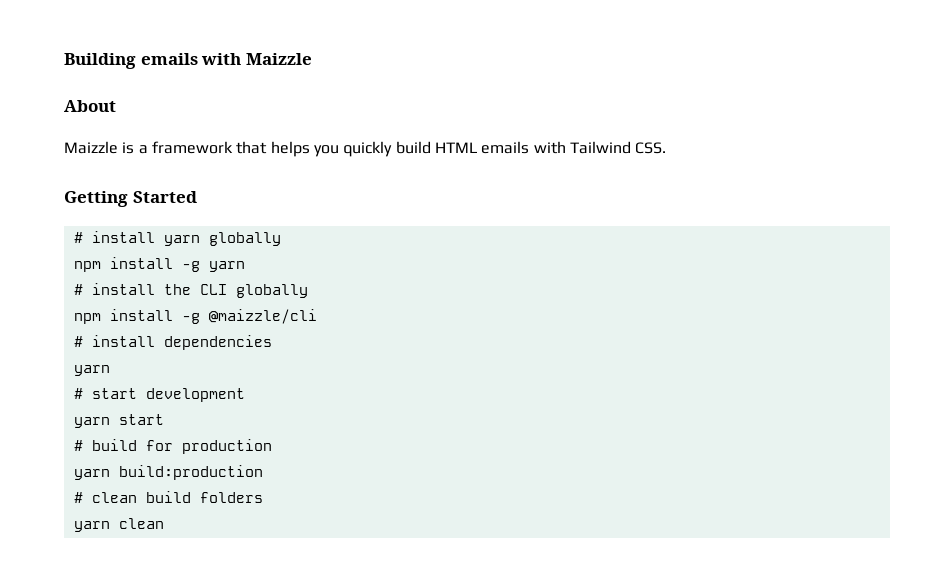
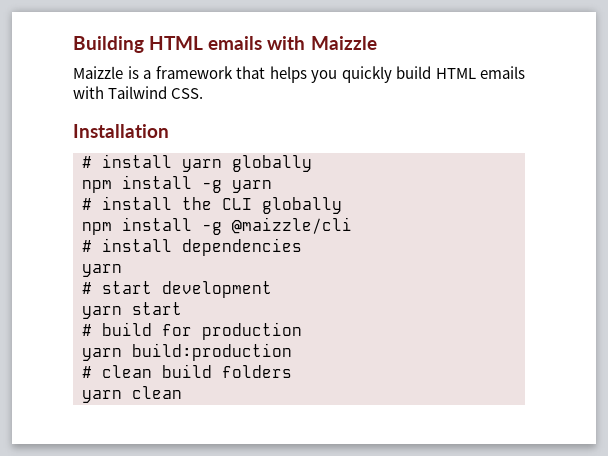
(136, 61) none -> [149,36,204,50] HTML
[64,100,116,112] // About -> (377, 43) none
[64,191,197,207] Getting Started -> [73,124,169,138] Installation

